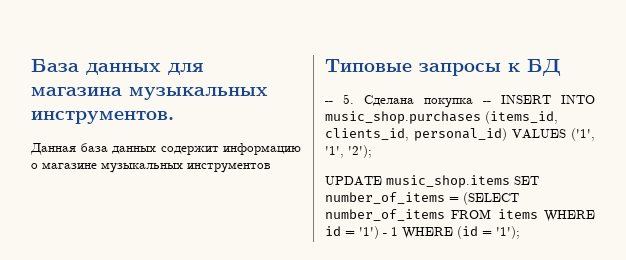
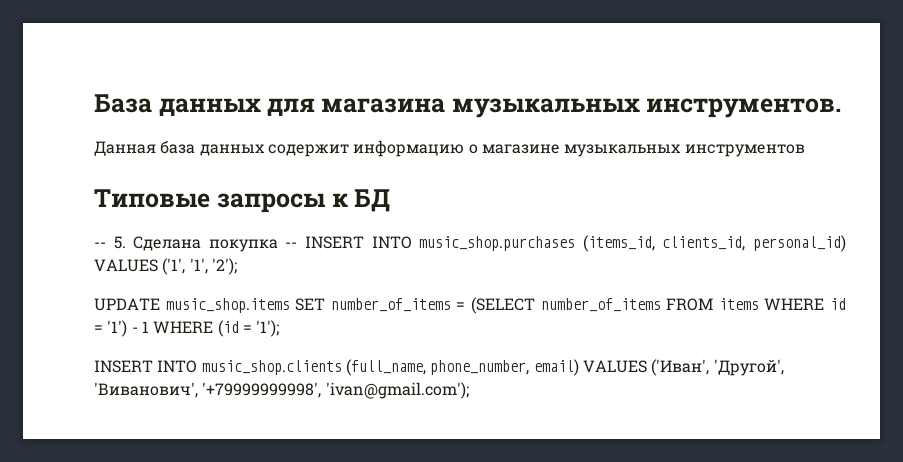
(520, 232) none -> [94,359,784,376] [94,382,469,399] // INSERT INTO music_shop.clients (full_name, phone_number, email) VALUES ('Иван', 'Другой', 'Виванович', '+79999999998', 'ivan@gmail.com');

